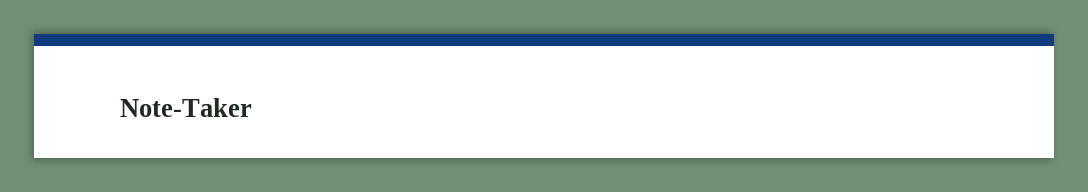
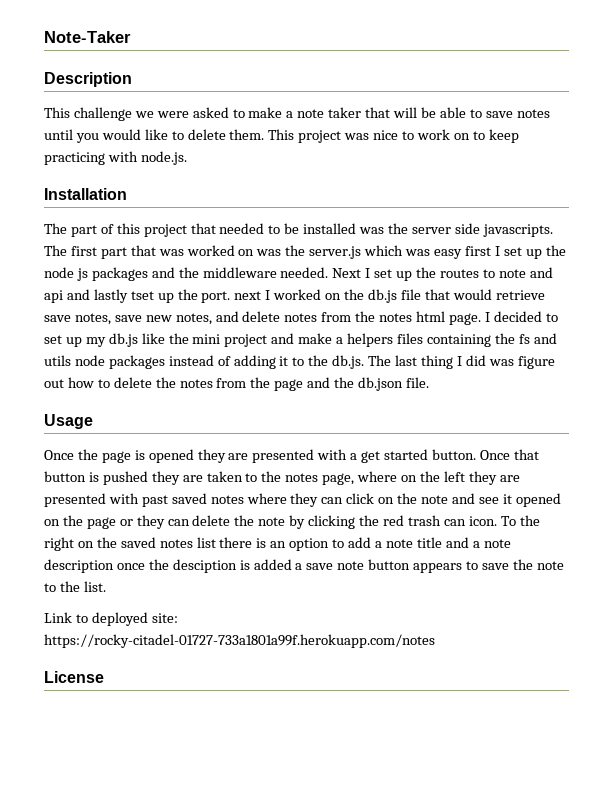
(252, 107) none -> [44,72,132,87] [44,107,550,121] [44,129,519,143] [44,151,187,165] [44,188,127,200] [44,223,553,237] [44,245,566,259] [44,267,553,281] [44,289,545,303] [44,311,558,325] [44,333,557,347] [44,355,555,369] [44,377,429,391] [44,414,93,429] [44,449,539,463] [44,471,520,485] [44,493,561,507] [44,515,540,529] [44,537,511,551] [44,559,564,573] [44,581,106,592] [44,612,178,626] [44,634,435,648] [44,671,104,683] // Description // This challenge we were asked to make a note taker that will be able to save notes until you would like to delete them. This project was nice to work on to keep practicing with node.js. // Installation // The part of this project that needed to be installed was the server side javascripts. The first part that was worked on was the server.js which was easy first I set up the node js packages and the middleware needed. Next I set up the routes to note and api and lastly tset up the port. next I worked on the db.js file that would retrieve save notes, save new notes, and delete notes from the notes html page. I decided to set up my db.js like the mini project and make a helpers files containing the fs and utils node packages instead of adding it to the db.js. The last thing I did was figure out how to delete the notes from the page and the db.json file. // Usage // Once the page is opened they are presented with a get started button. Once that button is pushed they are taken to the notes page, where on the left they are presented with past saved notes where they can click on the note and see it opened on the page or they can delete the note by clicking the red trash can icon. To the right on the saved notes list there is an option to add a note title and a note description once the desciption is added a save note button appears to save the note to the list. // Link to deployed site: https://rocky-citadel-01727-733a1801a99f.herokuapp.com/notes // License

